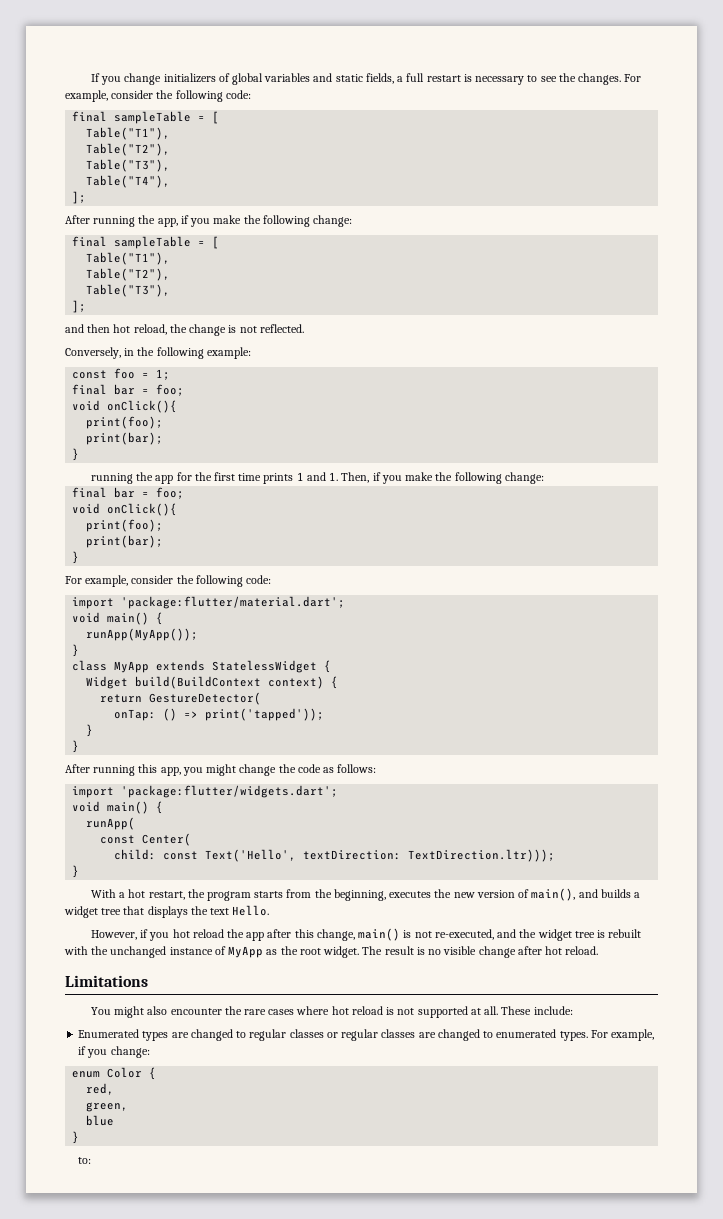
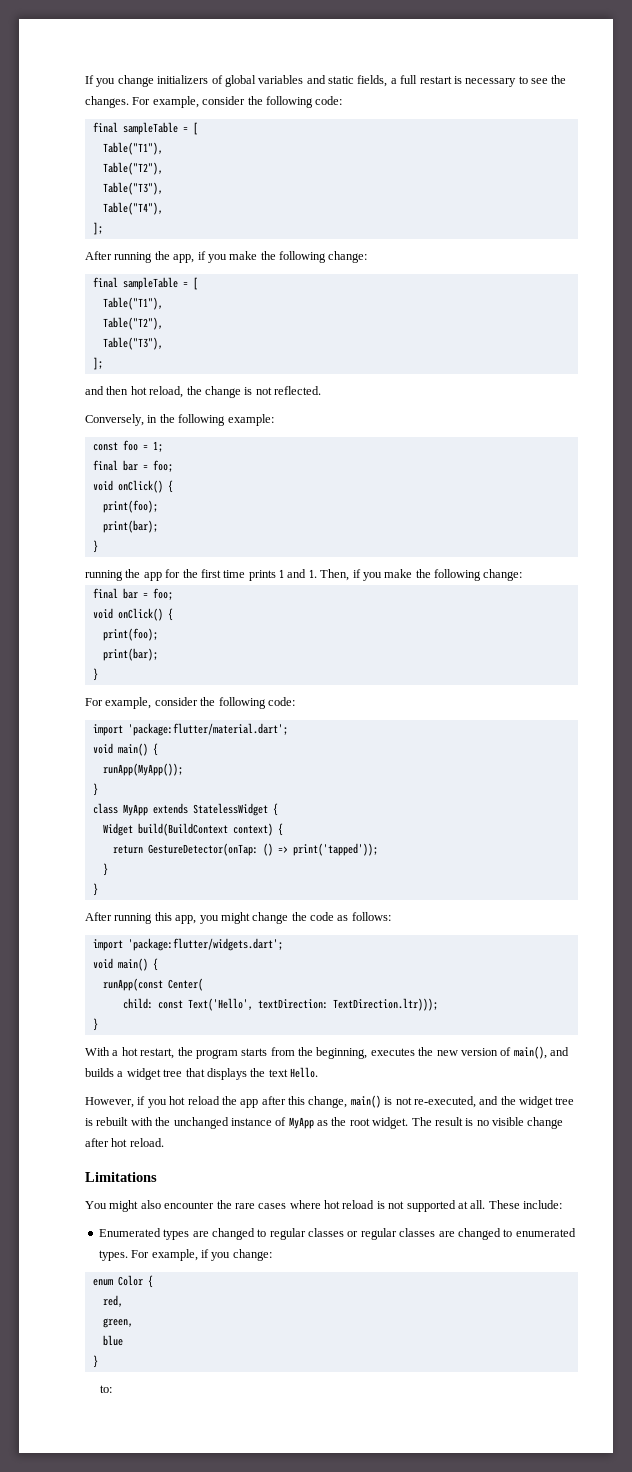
[107,400,178,413] onClick(){ -> [117,480,173,493] onClick() {
[107,503,178,516] onClick(){ -> [117,608,173,621] onClick() {
[149,692,262,705] [114,709,157,721] GestureDetector( // onTap: -> [147,843,258,856] GestureDetector(onTap:
[86,817,136,830] [100,835,136,844] runApp( // const -> [102,978,163,991] runApp(const

